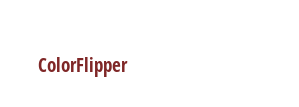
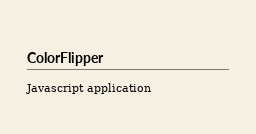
(128, 67) none -> [26,83,151,94] // Javascript application

